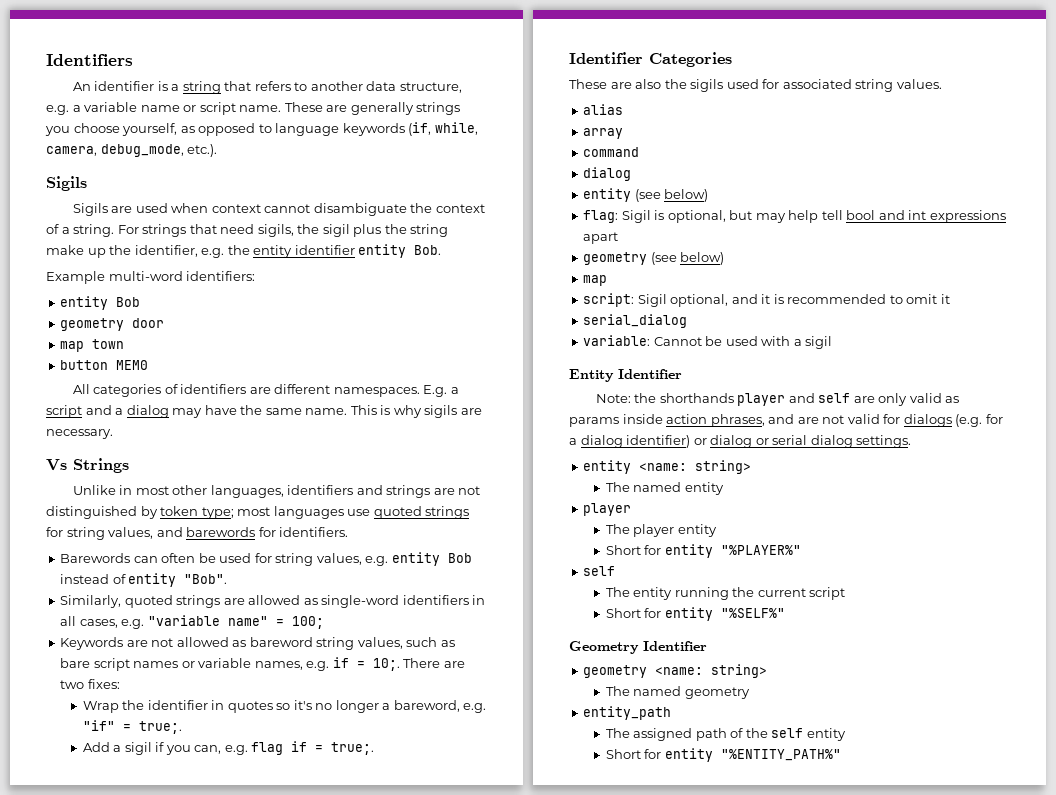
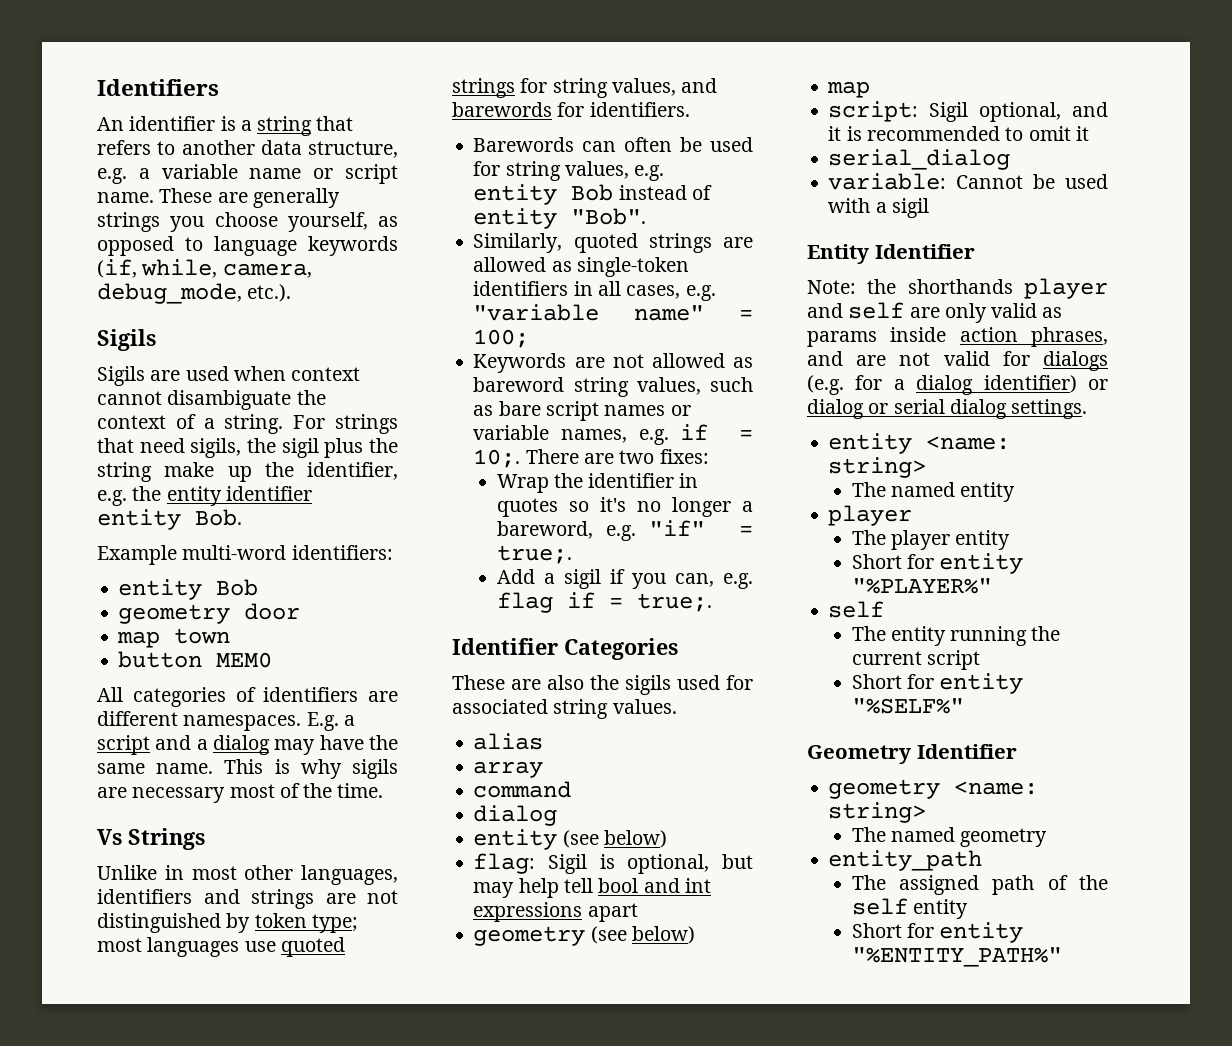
[46,429,113,439] necessary. -> [132,783,384,803] necessary most of the time.
[321,595,400,608] single-word -> [576,257,689,277] single-token

